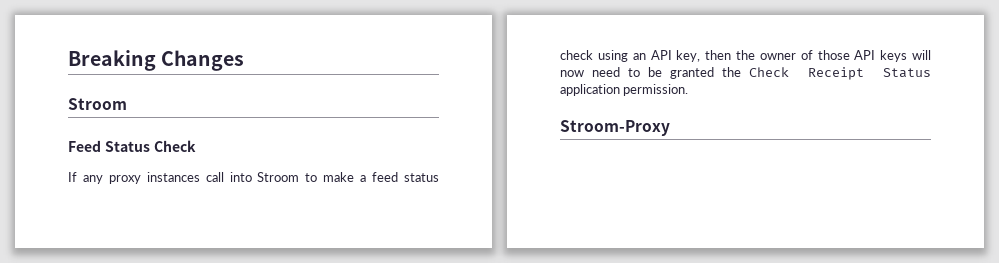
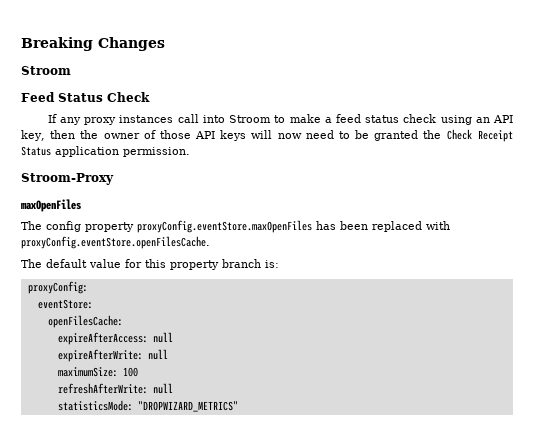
(670, 128) none -> [21,199,81,212] [21,220,450,233] [21,236,210,249] [21,259,279,270] [27,281,88,294] [37,299,93,309] [47,315,123,328] [57,332,173,345] [57,349,168,362] [57,367,138,377] [57,383,173,394] [57,400,238,412] // maxOpenFiles // The config property proxyConfig.eventStore.maxOpenFiles has been replaced with proxyConfig.eventStore.openFilesCache. // The default value for this property branch is: // proxyConfig: // eventStore: // openFilesCache: // expireAfterAccess: null // expireAfterWrite: null // maximumSize: 100 // refreshAfterWrite: null // statisticsMode: "DROPWIZARD_METRICS"

